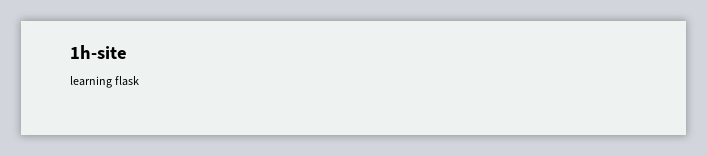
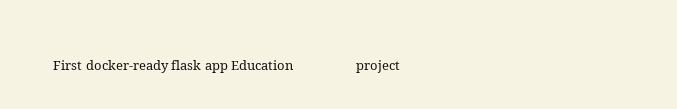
[70,45,127,59] [70,76,140,88] 1h-site // learning flask -> [53,60,400,73] First docker-ready flask app Education project

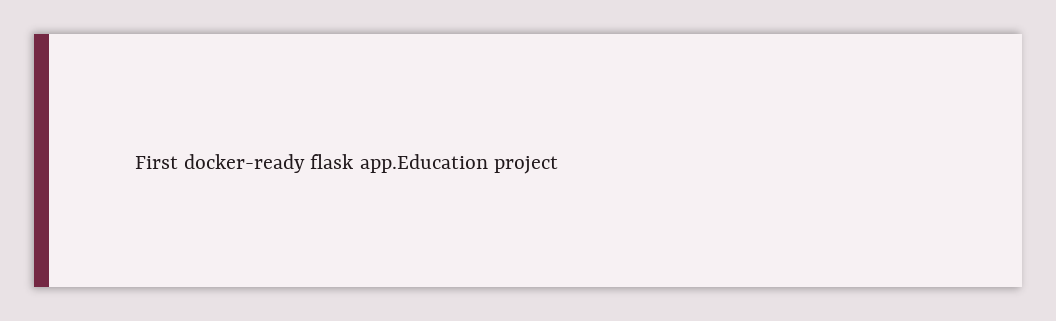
[204,60,295,73] app Education -> [359,154,488,173] app.Education

